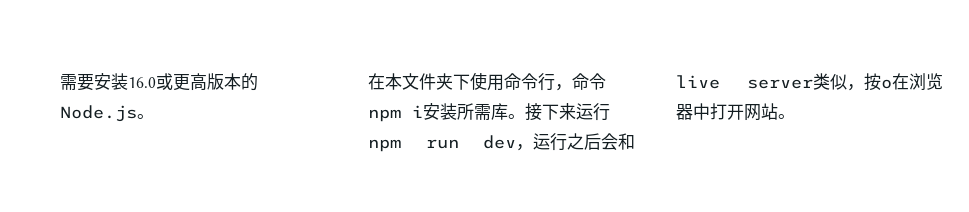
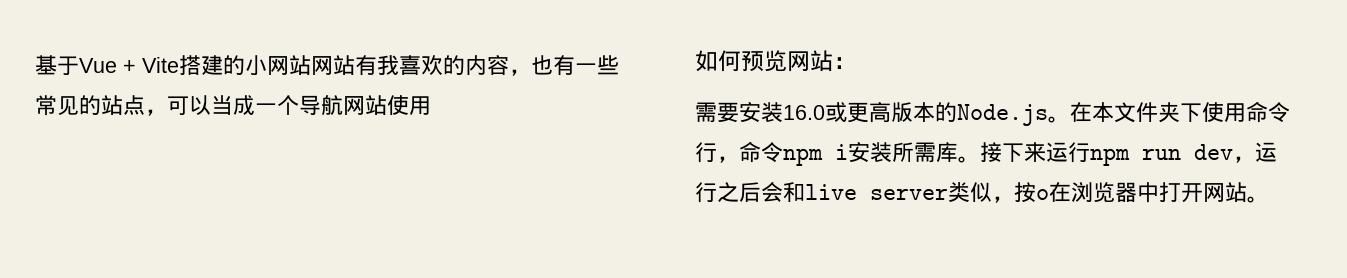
(60, 81) none -> [35,55,619,76] [35,95,431,116] [695,50,856,72] 基于Vue + Vite搭建的小网站网站有我喜欢的内容，也有一些常见的站点，可以当成一个导航网站使用 // 如何预览网站： //
(154, 116) // -> (1070, 119) none

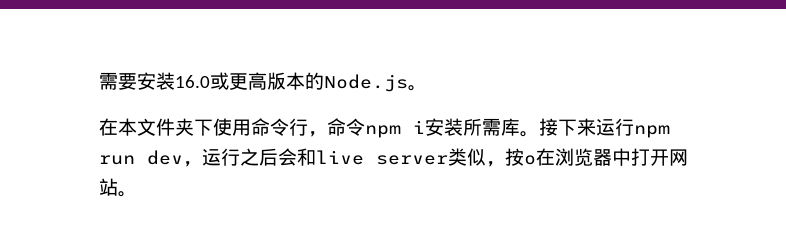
[35,55,619,76] [35,95,431,116] [695,50,856,72] 基于Vue + Vite搭建的小网站网站有我喜欢的内容，也有一些常见的站点，可以当成一个导航网站使用 // 如何预览网站： // -> (99, 81) none
(1070, 119) none -> (427, 88) //

